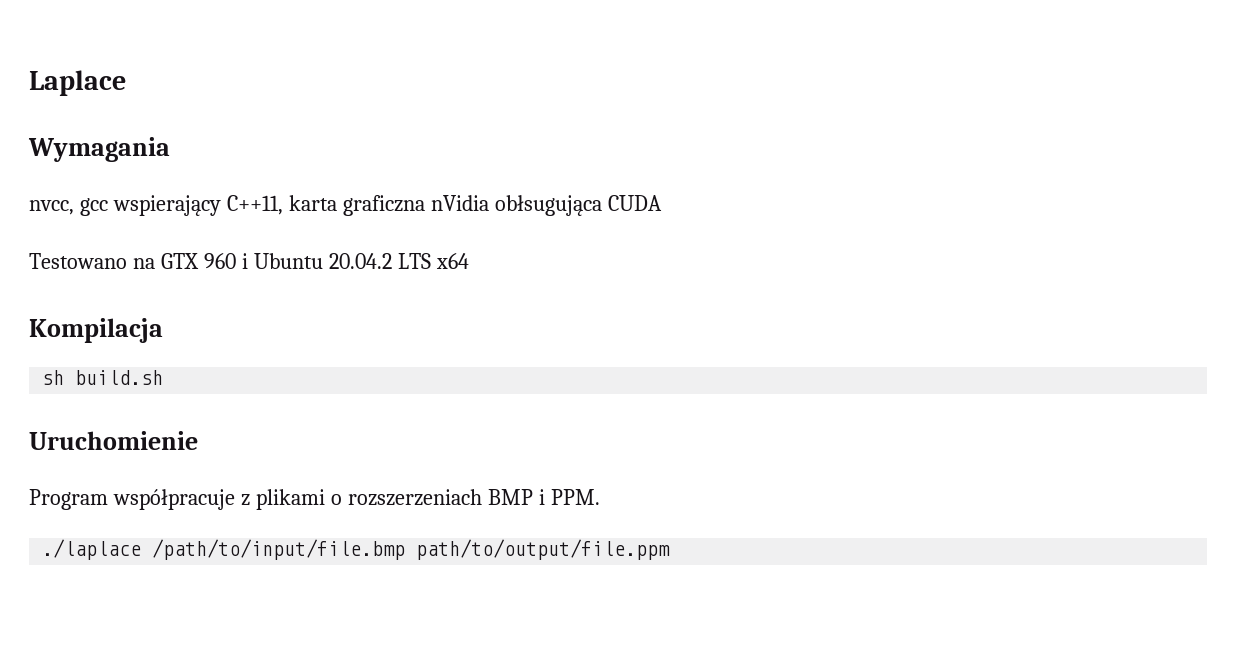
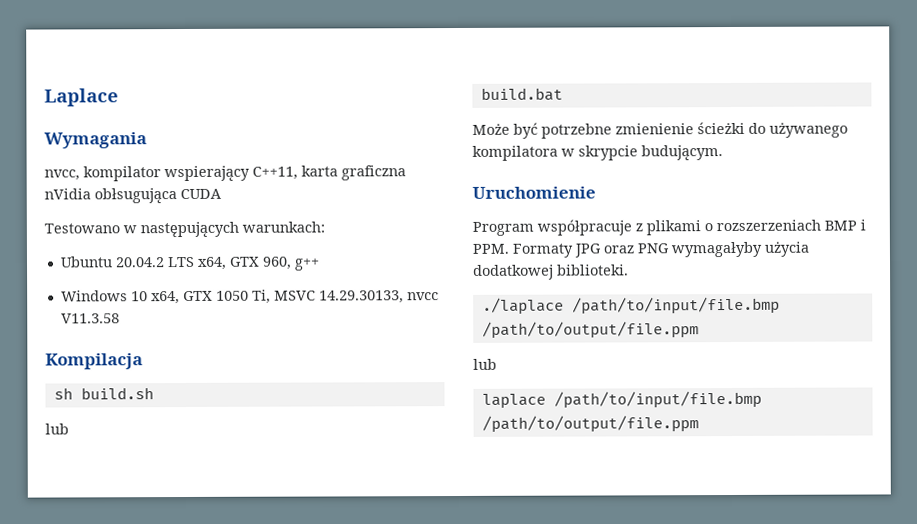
[79,198,108,216] gcc -> [83,166,161,182] kompilator
[132,253,469,269] [29,318,163,343] [42,370,164,385] na GTX 960 i Ubuntu 20.04.2 LTS x64 // Kompilacja // sh build.sh -> [123,221,325,238] [59,256,320,271] [60,289,439,305] [60,313,120,324] [45,353,143,370] [53,387,154,400] [45,423,69,435] [480,87,563,101] [472,121,848,139] [472,145,723,161] w następujących warunkach: // Ubuntu 20.04.2 LTS x64, GTX 960, g++ // Windows 10 x64, GTX 1050 Ti, MSVC 14.29.30133, nvcc V11.3.58 // Kompilacja // sh build.sh // lub // build.bat // Może być potrzebne zmienienie ścieżki do używanego kompilatora w skrypcie budującym.
[42,539,671,560] // ./laplace /path/to/input/file.bmp path/to/output/file.ppm -> [512,241,809,258] [473,264,629,280] [481,296,780,315] [481,321,699,339] [473,358,497,370] [481,390,762,409] [481,415,699,433] Formaty JPG oraz PNG wymagałyby użycia dodatkowej biblioteki. // ./laplace /path/to/input/file.bmp /path/to/output/file.ppm // lub // laplace /path/to/input/file.bmp /path/to/output/file.ppm

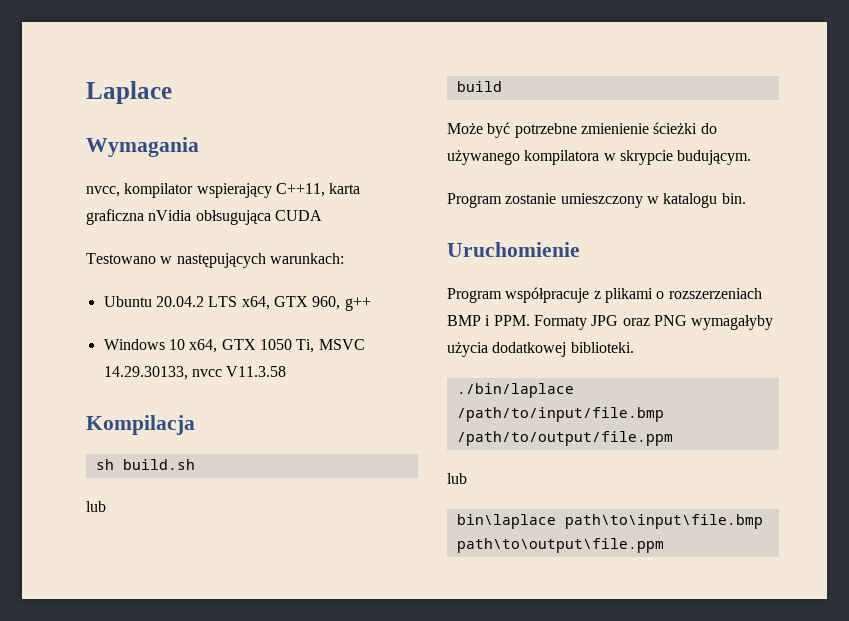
[480,87,563,101] build.bat -> [456,81,502,92] build
(723, 153) none -> [447,193,746,208] // Program zostanie umieszczony w katalogu bin.
[481,297,564,315] ./laplace -> [456,383,574,398] ./bin/laplace
[481,390,762,409] [481,415,699,433] laplace /path/to/input/file.bmp /path/to/output/file.ppm -> [456,514,763,529] [456,538,664,553] bin\laplace path\to\input\file.bmp path\to\output\file.ppm

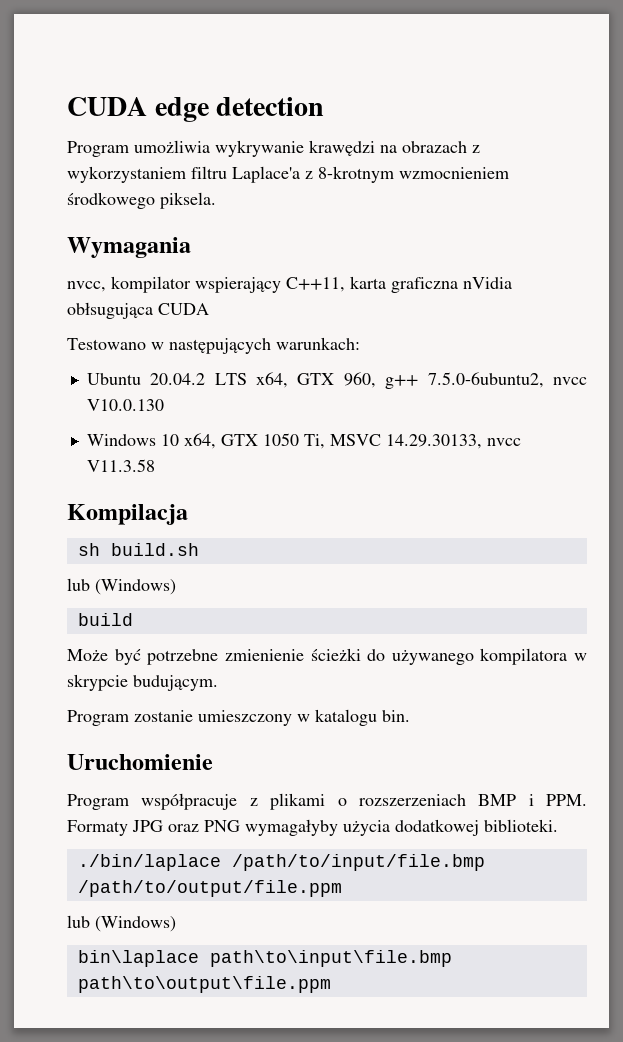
[86,81,172,104] Laplace -> [67,97,325,122] [67,140,480,157] [67,166,509,183] [67,192,216,209] CUDA edge detection // Program umożliwia wykrywanie krawędzi na obrazach z wykorzystaniem filtru Laplace'a z 8-krotnym wzmocnieniem środkowego piksela.
(371, 304) none -> [427,372,587,388] [86,399,164,411] 7.5.0-6ubuntu2, nvcc V10.0.130
(106, 506) none -> [95,579,176,595] (Windows)
(467, 478) none -> [95,916,176,932] (Windows)

